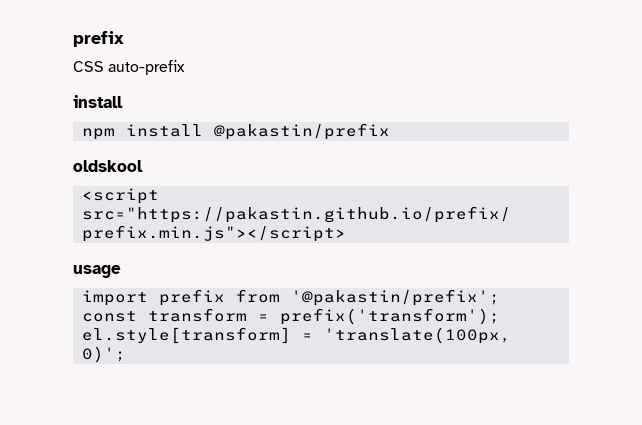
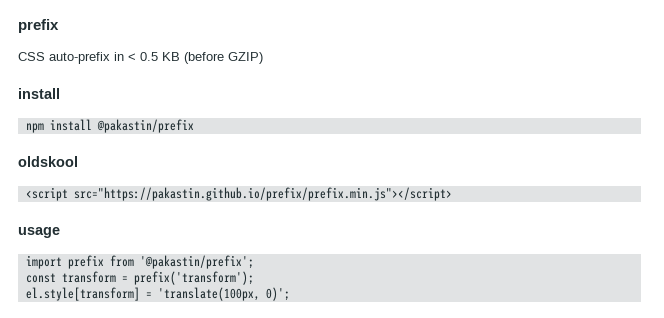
(186, 67) none -> [114,52,263,64] in < 0.5 KB (before GZIP)

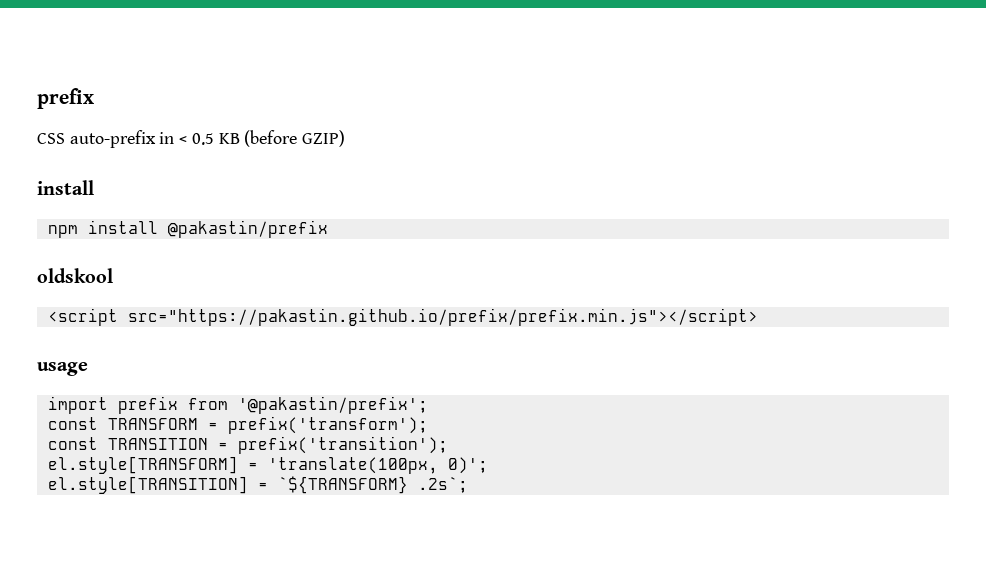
[61,271,116,283] transform -> [107,418,198,430] TRANSFORM
[25,287,140,301] el.style[transform] -> [47,436,448,454] [47,456,238,474] const TRANSITION = prefix('transition'); // el.style[TRANSFORM]
(290, 294) none -> [47,476,468,494] // el.style[TRANSITION] = `${TRANSFORM} .2s`;

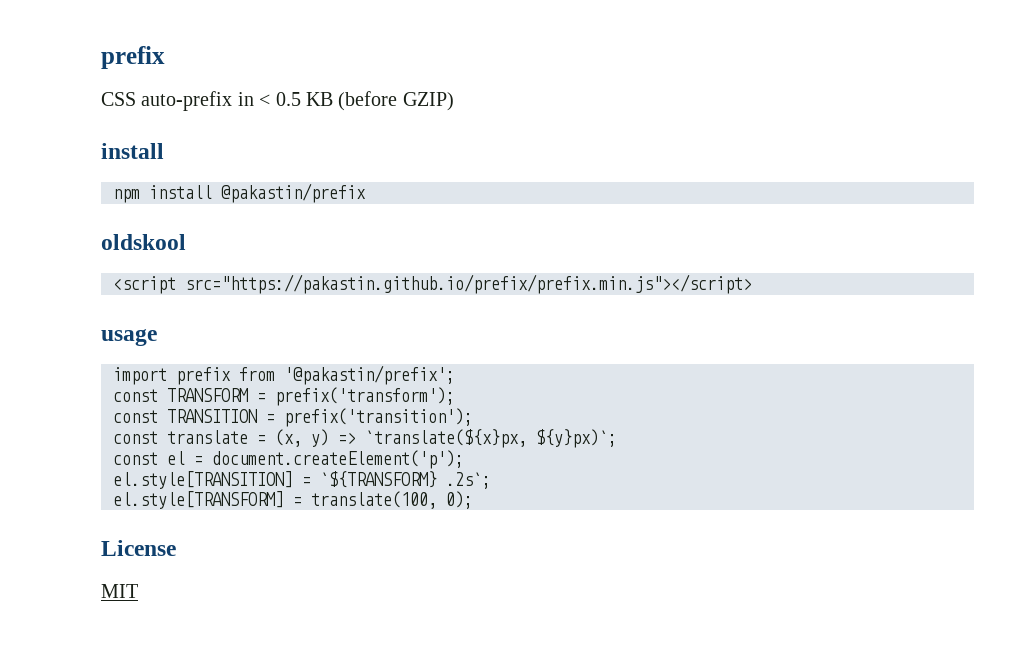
[47,456,488,474] [47,476,468,494] el.style[TRANSFORM] = 'translate(100px, 0)'; // el.style[TRANSITION] = `${TRANSFORM} .2s`; -> [113,429,617,448] [113,450,464,469] [113,471,491,489] [113,491,473,509] [101,540,176,556] [101,584,138,598] const translate = (x, y) => `translate(${x}px, ${y}px)`; // const el = document.createElement('p'); // el.style[TRANSITION] = `${TRANSFORM} .2s`; // el.style[TRANSFORM] = translate(100, 0); // License // MIT

